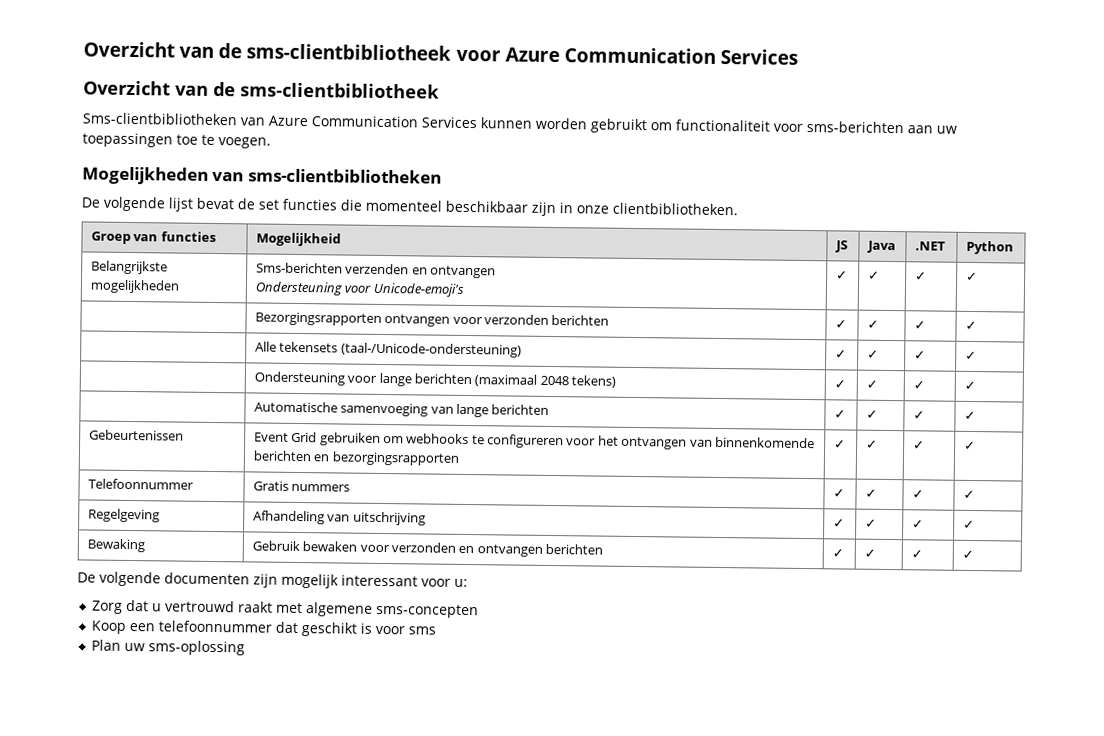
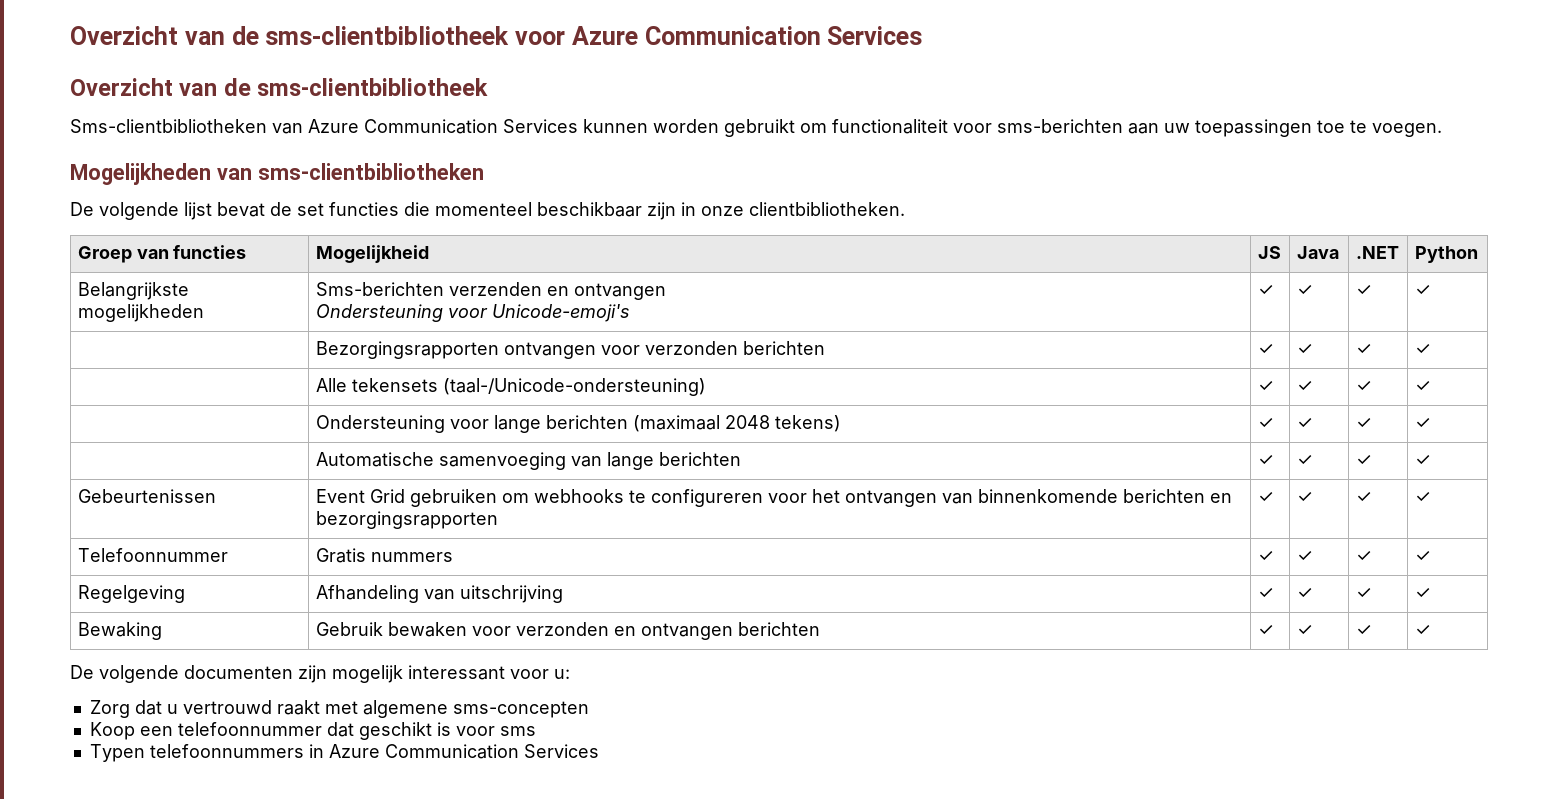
[91,639,246,656] Plan uw sms-oplossing -> [89,744,599,762] Typen telefoonnummers in Azure Communication Services

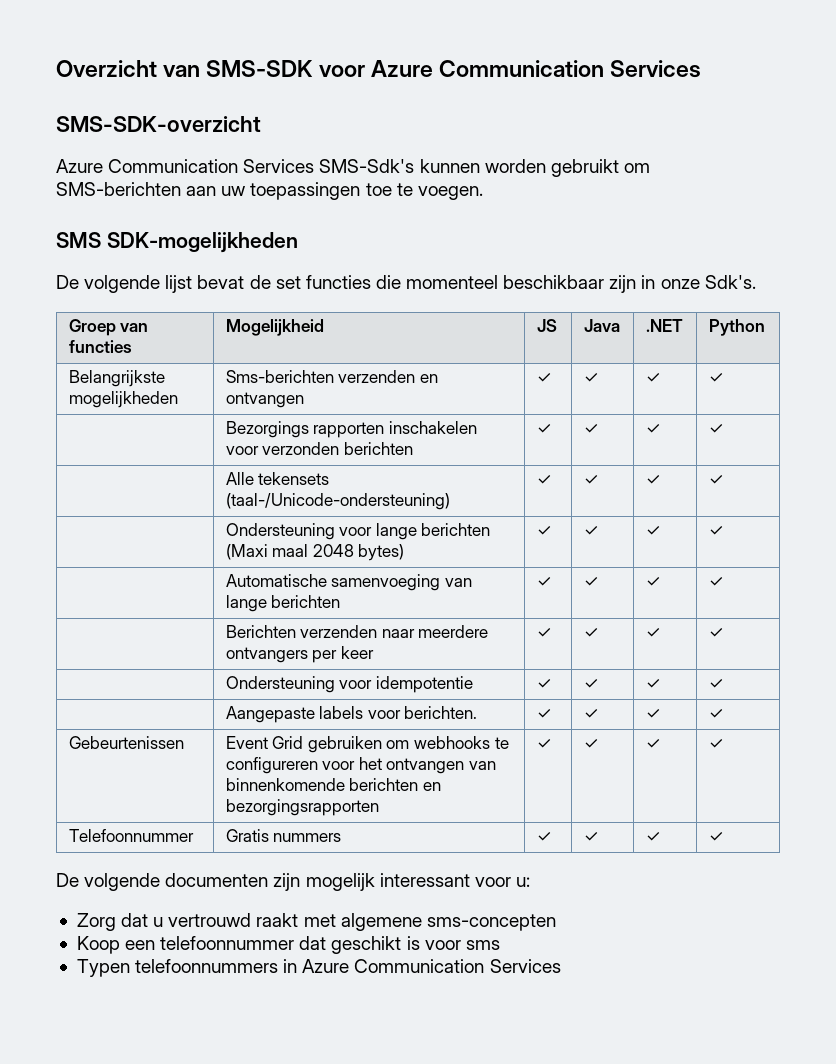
[70,26,510,45] Overzicht van de sms-clientbibliotheek -> [56,60,314,77] Overzicht van SMS-SDK
[70,78,489,96] [70,119,578,134] Overzicht van de sms-clientbibliotheek // Sms-clientbibliotheken van Azure Communication Services -> [56,116,261,132] [56,159,415,173] SMS-SDK-overzicht // Azure Communication Services SMS-Sdk's
[832,119,1123,134] functionaliteit voor sms-berichten -> [56,182,181,196] SMS-berichten
[70,163,484,185] Mogelijkheden van sms-clientbibliotheken -> [56,232,298,253] SMS SDK-mogelijkheden
[749,202,905,216] clientbibliotheken. -> [704,275,756,289] Sdk's.
[315,304,630,322] [1257,285,1274,296] [1296,285,1313,296] [1355,285,1372,296] [1414,285,1431,296] [315,341,596,359] // Ondersteuning voor Unicode-emoji's | ✓ | ✓ | ✓ | ✓ // | Bezorgingsrapporten ontvangen -> [536,373,551,383] [583,373,598,383] [645,373,660,383] [708,373,723,383] [225,421,477,438] | ✓ | ✓ | ✓ | ✓ // | Bezorgings rapporten inschakelen
[632,415,841,432] (maximaal 2048 tekens) -> [225,544,405,561] (Maxi maal 2048 bytes)
(1431, 460) none -> [225,625,489,638] [225,646,374,663] [536,628,551,638] [583,628,598,638] [645,628,660,638] [708,628,723,638] [225,676,473,693] [536,679,551,689] [583,679,598,689] [645,679,660,689] [708,679,723,689] [225,706,478,723] [536,709,551,719] [583,709,598,719] [645,709,660,719] [708,709,723,719] // | Berichten verzenden naar meerdere ontvangers per keer | ✓ | ✓ | ✓ | ✓ // | Ondersteuning voor idempotentie | ✓ | ✓ | ✓ | ✓ // | Aangepaste labels voor berichten. | ✓ | ✓ | ✓ | ✓
[77,585,185,603] [315,585,563,603] [1257,588,1274,599] [1296,588,1313,599] [1355,588,1372,599] [1414,588,1431,599] [77,622,162,640] [315,622,820,640] [1257,625,1274,636] [1296,625,1313,636] [1355,625,1372,636] [1414,625,1431,636] // Regelgeving | Afhandeling van uitschrijving | ✓ | ✓ | ✓ | ✓ // Bewaking | Gebruik bewaken voor verzonden en ontvangen berichten | ✓ | ✓ | ✓ | ✓ -> (723, 837) none

